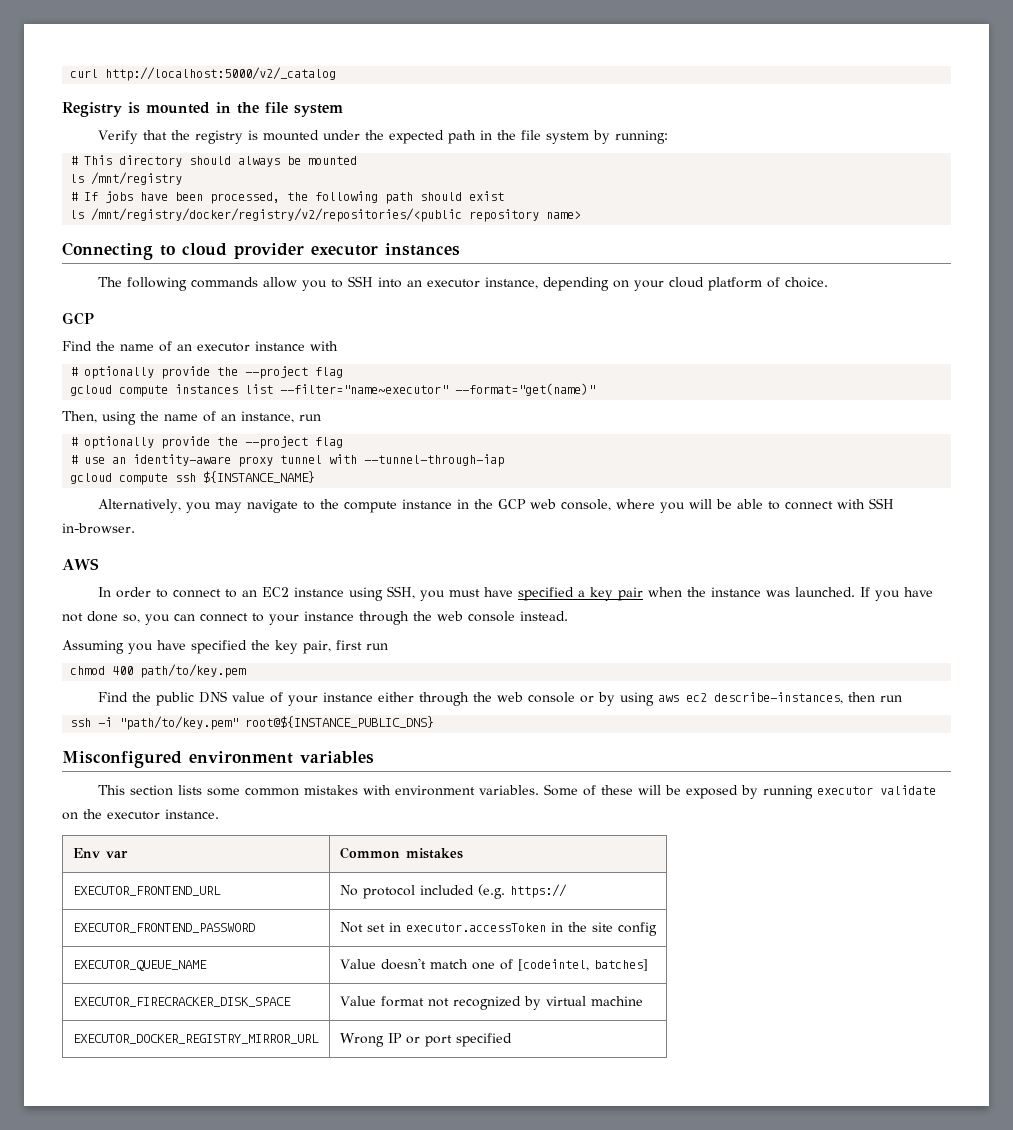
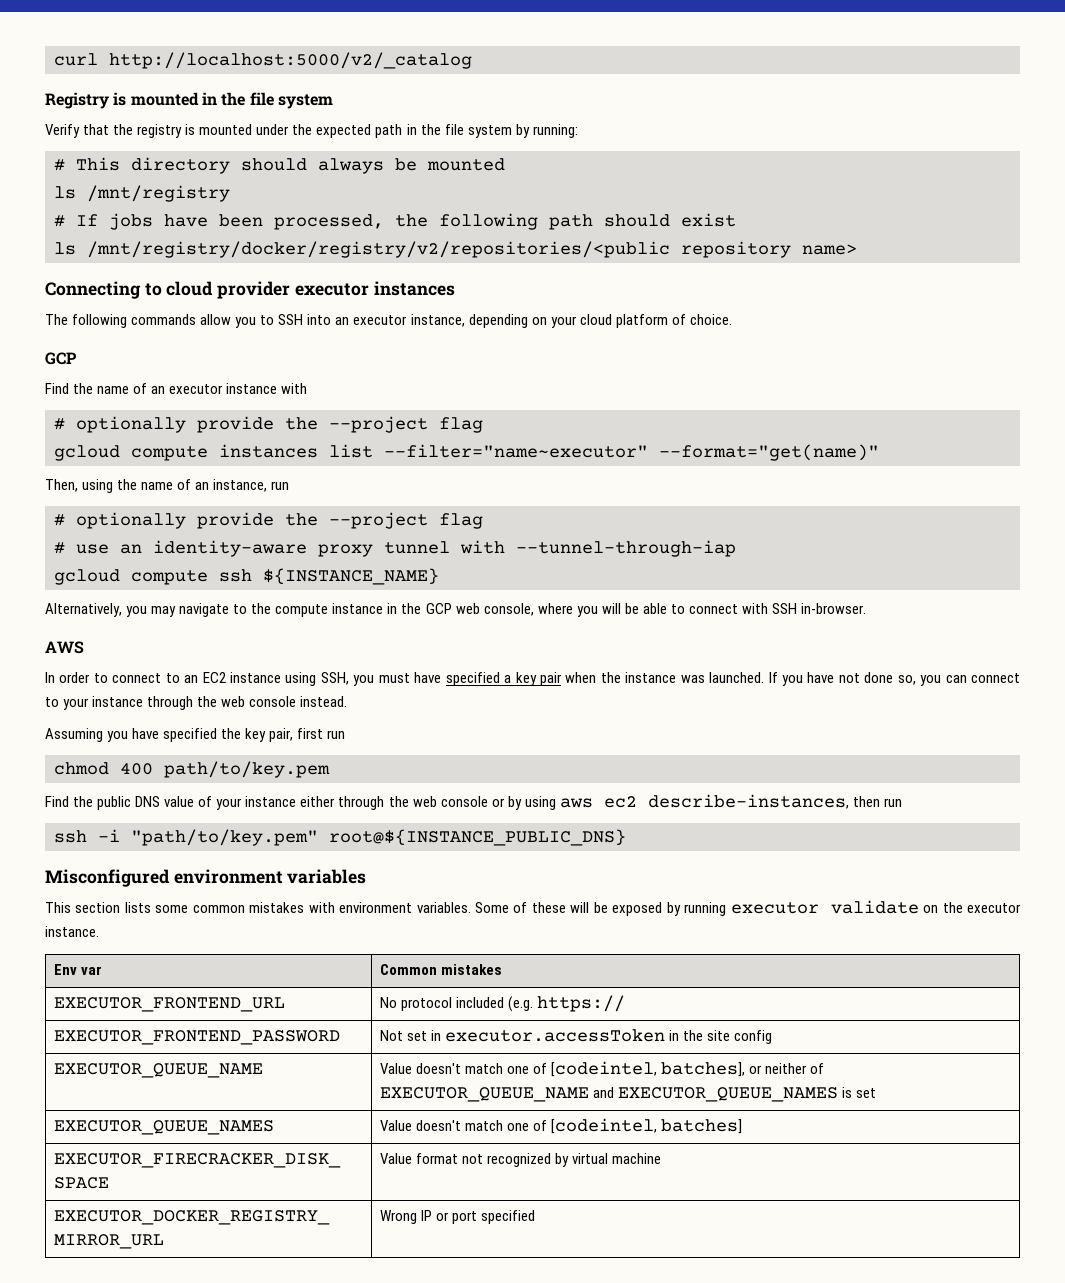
(207, 965) none -> [379,1061,825,1077] [379,1087,877,1102] [53,1120,274,1135] | Value doesn't match one of [codeintel, batches], or neither of EXECUTOR_QUEUE_NAME and EXECUTOR_QUEUE_NAMES is set // EXECUTOR_QUEUE_NAMES

